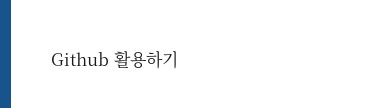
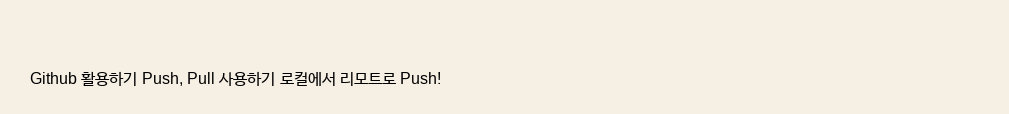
(178, 60) none -> [141,71,442,86] Push, Pull 사용하기 로컬에서 리모트로 Push!

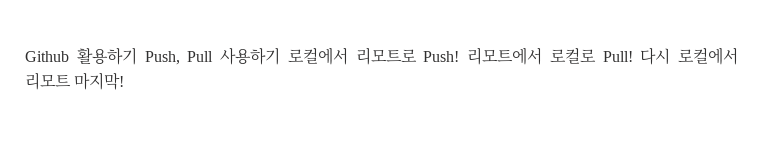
(442, 78) none -> [467,47,738,65] [25,72,125,90] 리모트에서 로컬로 Pull! 다시 로컬에서 리모트 마지막!

